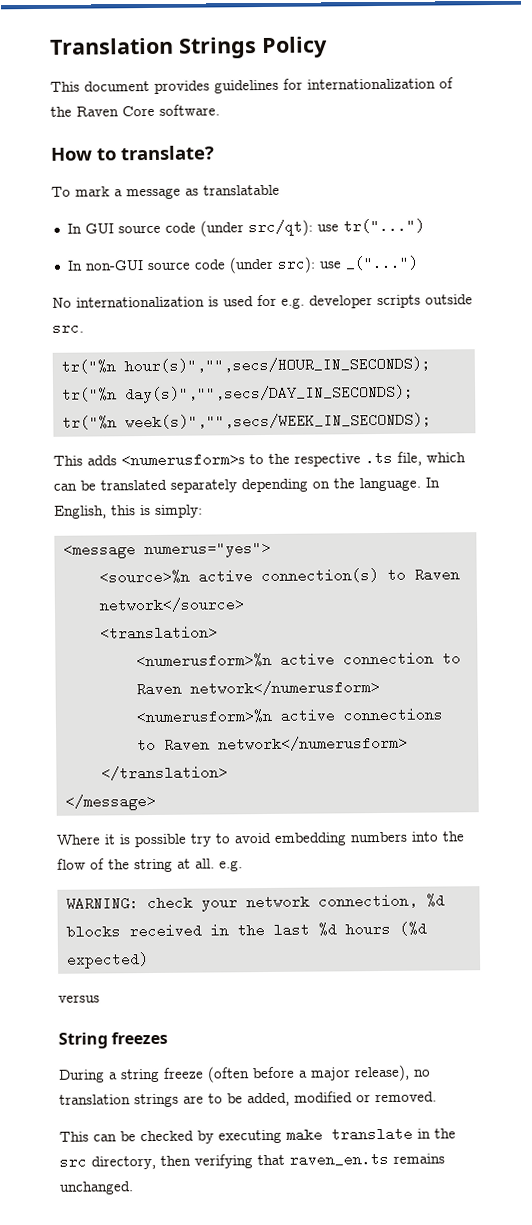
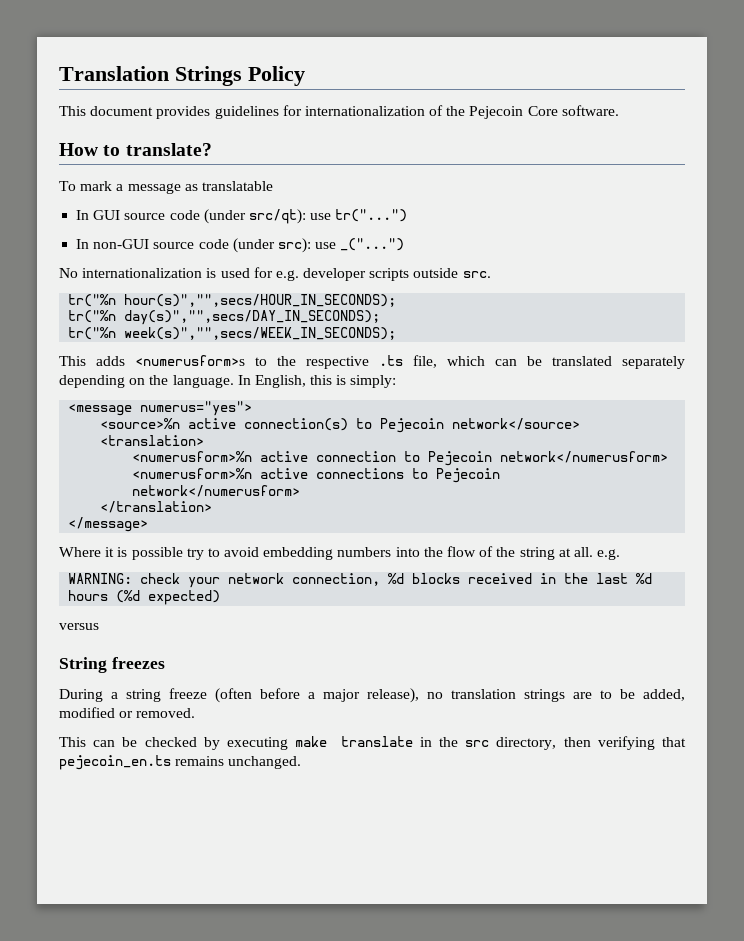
[76,106,119,117] Raven -> [469,106,524,119] Pejecoin
[413,567,460,582] Raven -> [380,418,445,433] Pejecoin
[135,681,182,697] Raven -> [428,451,493,466] Pejecoin
[163,737,210,752] Raven -> [436,468,501,483] Pejecoin
[289,1151,389,1167] raven_en.ts -> [59,755,171,770] pejecoin_en.ts

